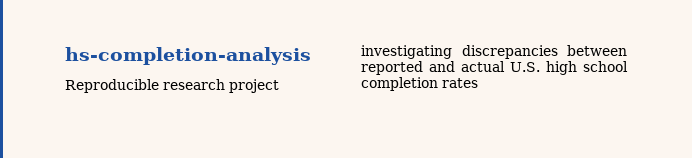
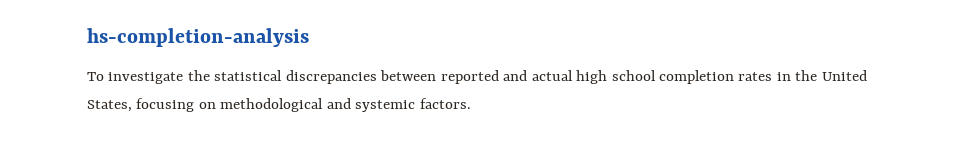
[65,79,279,93] [361,45,452,59] Reproducible research project investigating -> [87,70,283,84] To investigate the statistical
[510,62,541,72] U.S. -> (573, 75) none
(478, 83) none -> [776,70,867,81] [87,98,471,112] in the United States, focusing on methodological and systemic factors.

